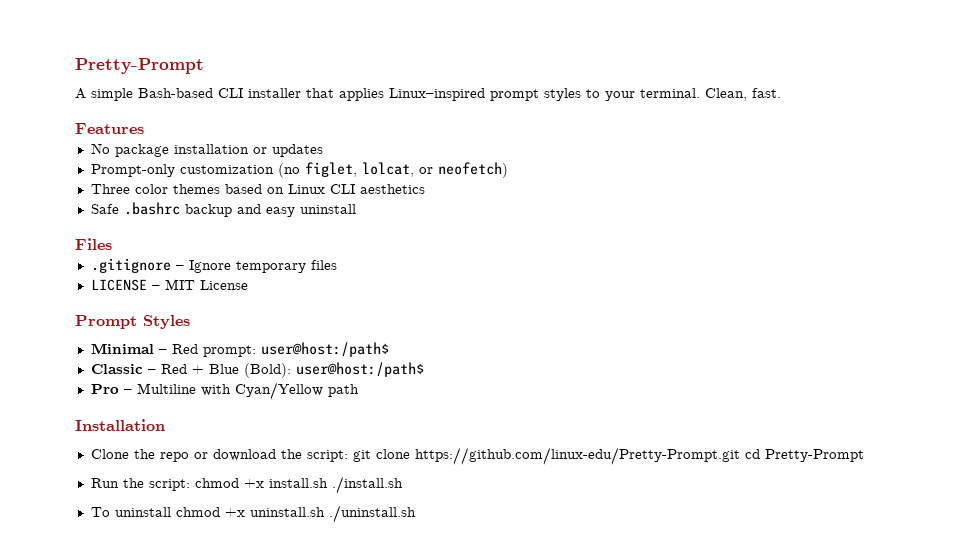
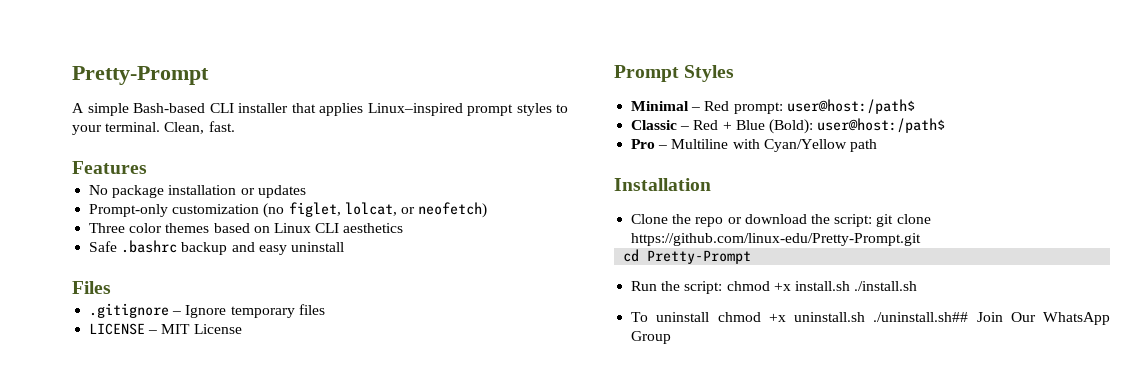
(740, 456) none -> (922, 239) //
[328,505,416,523] ./uninstall.sh -> [873,312,1110,325] [631,331,672,344] ./uninstall.sh## Join Our WhatsApp Group

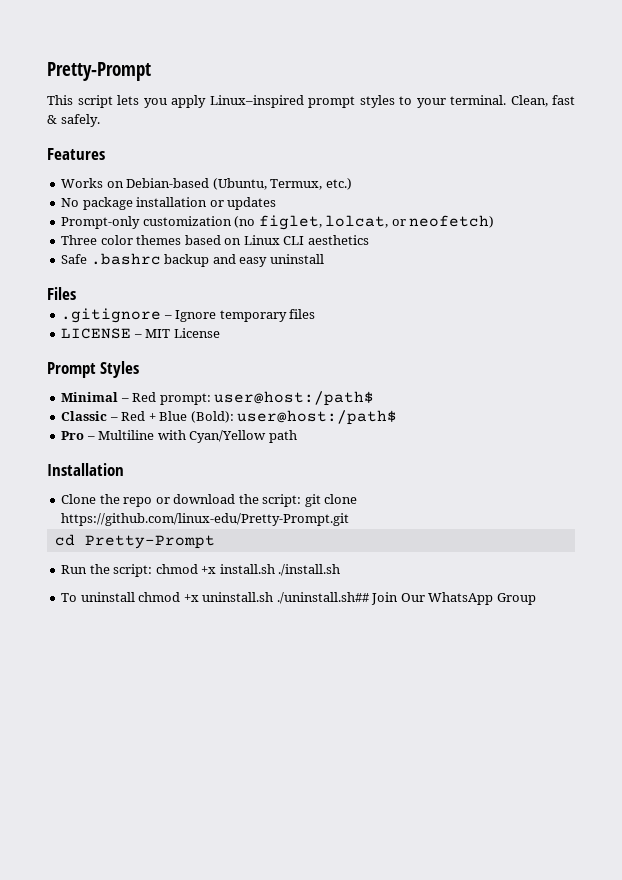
[72,66,209,85] [72,103,363,116] Pretty-Prompt // A simple Bash-based CLI installer that applies -> [47,62,151,81] [47,95,206,108] Pretty-Prompt // This script lets you apply
[208,121,235,132] [72,161,147,174] fast. // Features -> [552,95,575,105] [47,114,100,127] [47,148,105,160] [61,178,352,190] fast & safely. // Features // Works on Debian-based (Ubuntu, Termux, etc.)

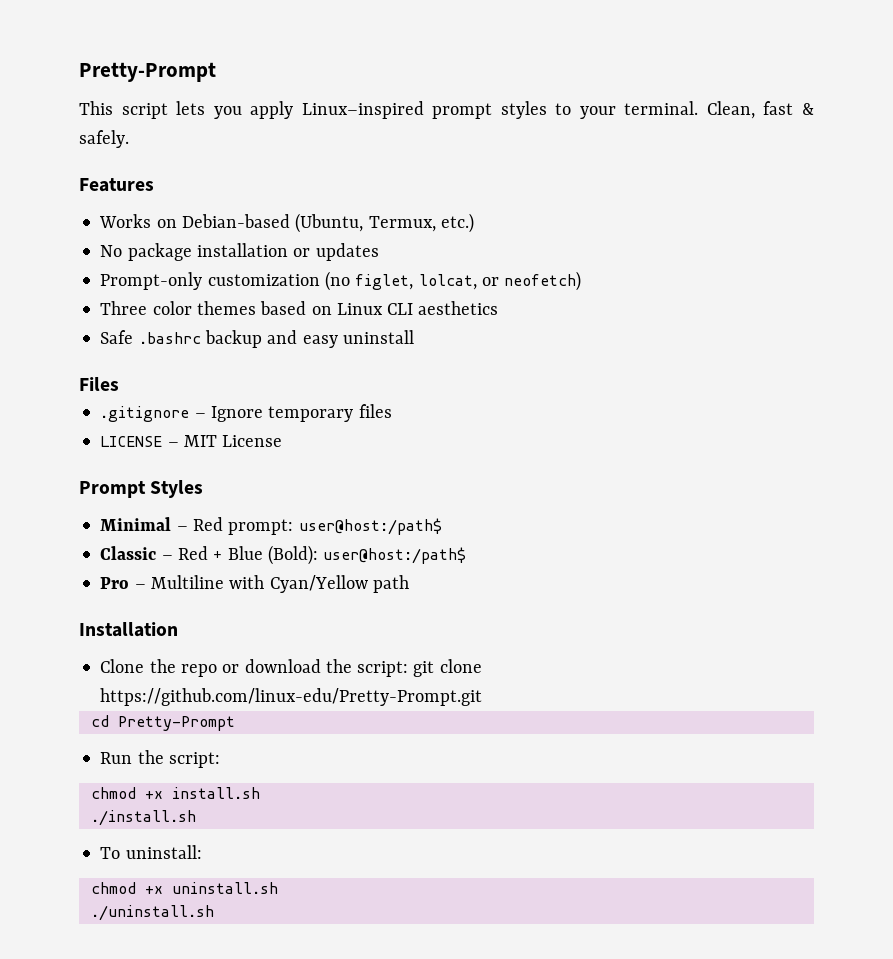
(153, 570) none -> (220, 760) //
(275, 569) none -> (260, 793) //
[80,592,135,602] uninstall -> [125,845,202,859] uninstall: //
[276,592,536,605] ./uninstall.sh## Join Our WhatsApp Group -> [90,905,214,921] // ./uninstall.sh

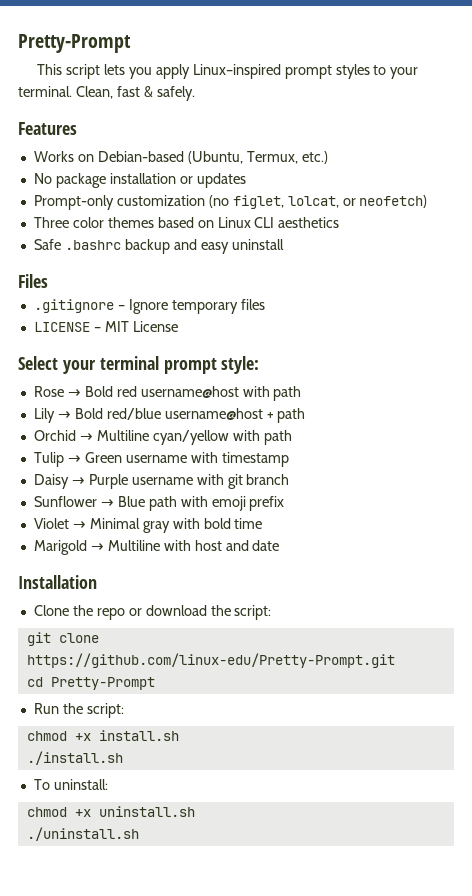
[79,480,204,498] [100,517,442,535] [100,545,467,565] [100,575,409,593] Prompt Styles // Minimal – Red prompt: user@host:/path$ // Classic – Red + Blue (Bold): user@host:/path$ // Pro – Multiline with Cyan/Yellow path -> [18,356,260,374] [33,386,302,401] [33,408,306,423] [33,430,292,445] [33,452,289,467] [33,474,290,489] [33,496,285,511] [33,518,263,533] [33,540,280,555] Select your terminal prompt style: // Rose → Bold red username@host with path // Lily → Bold red/blue username@host + path // Orchid → Multiline cyan/yellow with path // Tulip → Green username with timestamp // Daisy → Purple username with git branch // Sunflower → Blue path with emoji prefix // Violet → Minimal gray with bold time // Marigold → Multiline with host and date
(409, 669) none -> (272, 612) //

